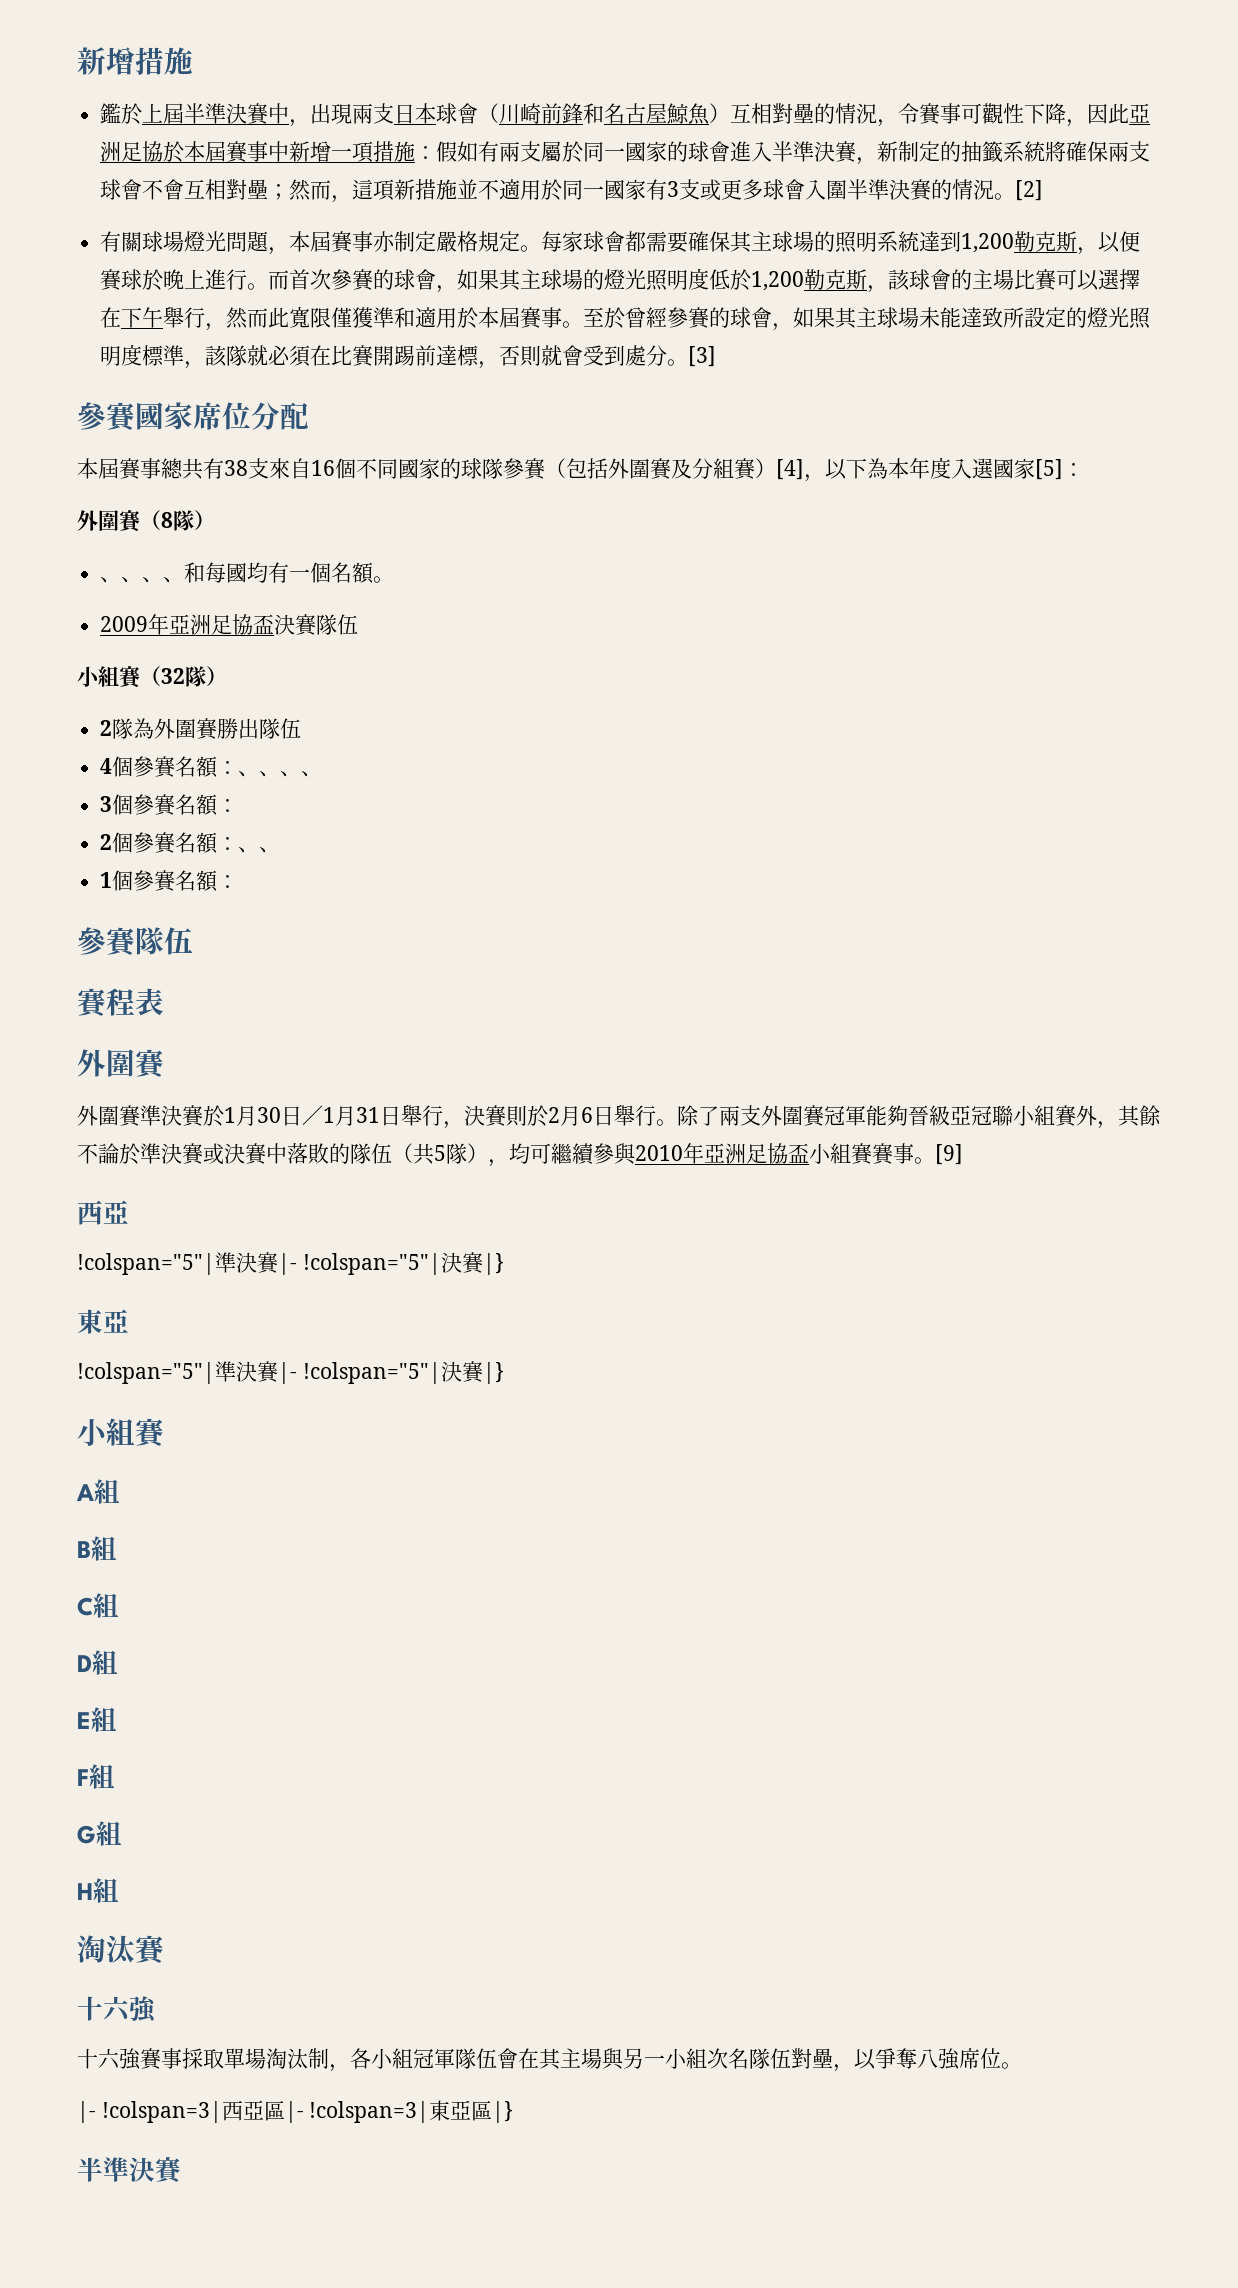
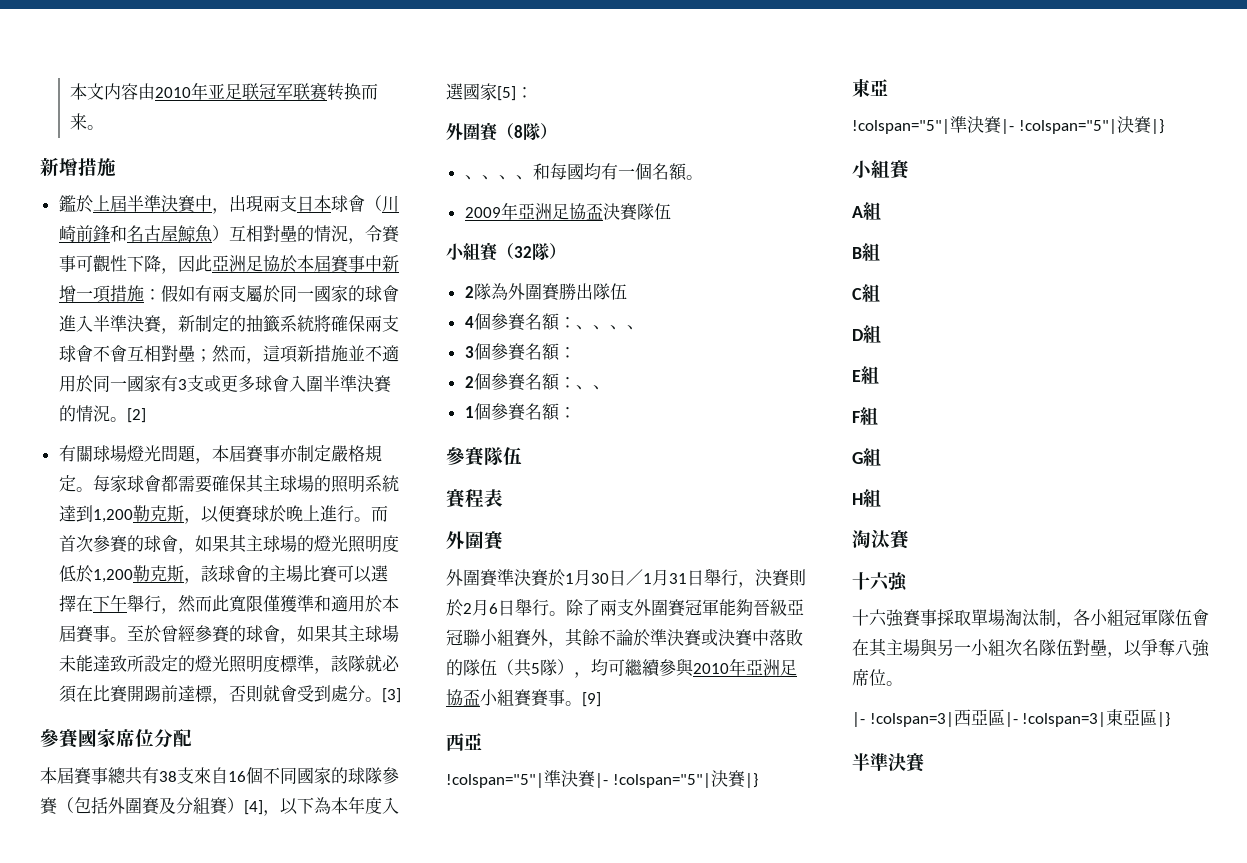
(77, 61) none -> [69,82,378,101] [69,113,104,130] 本文内容由2010年亚足联冠军联赛转换而来。 //

